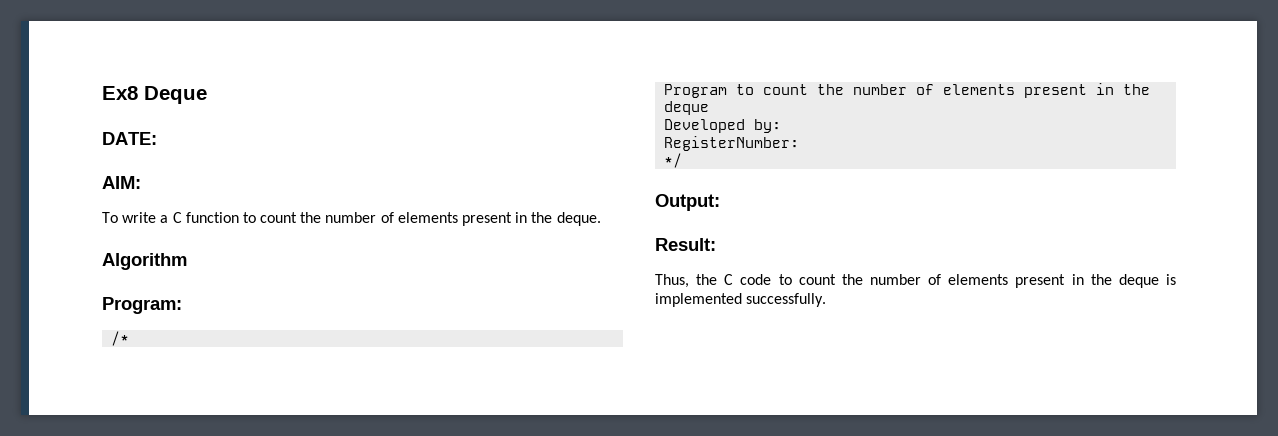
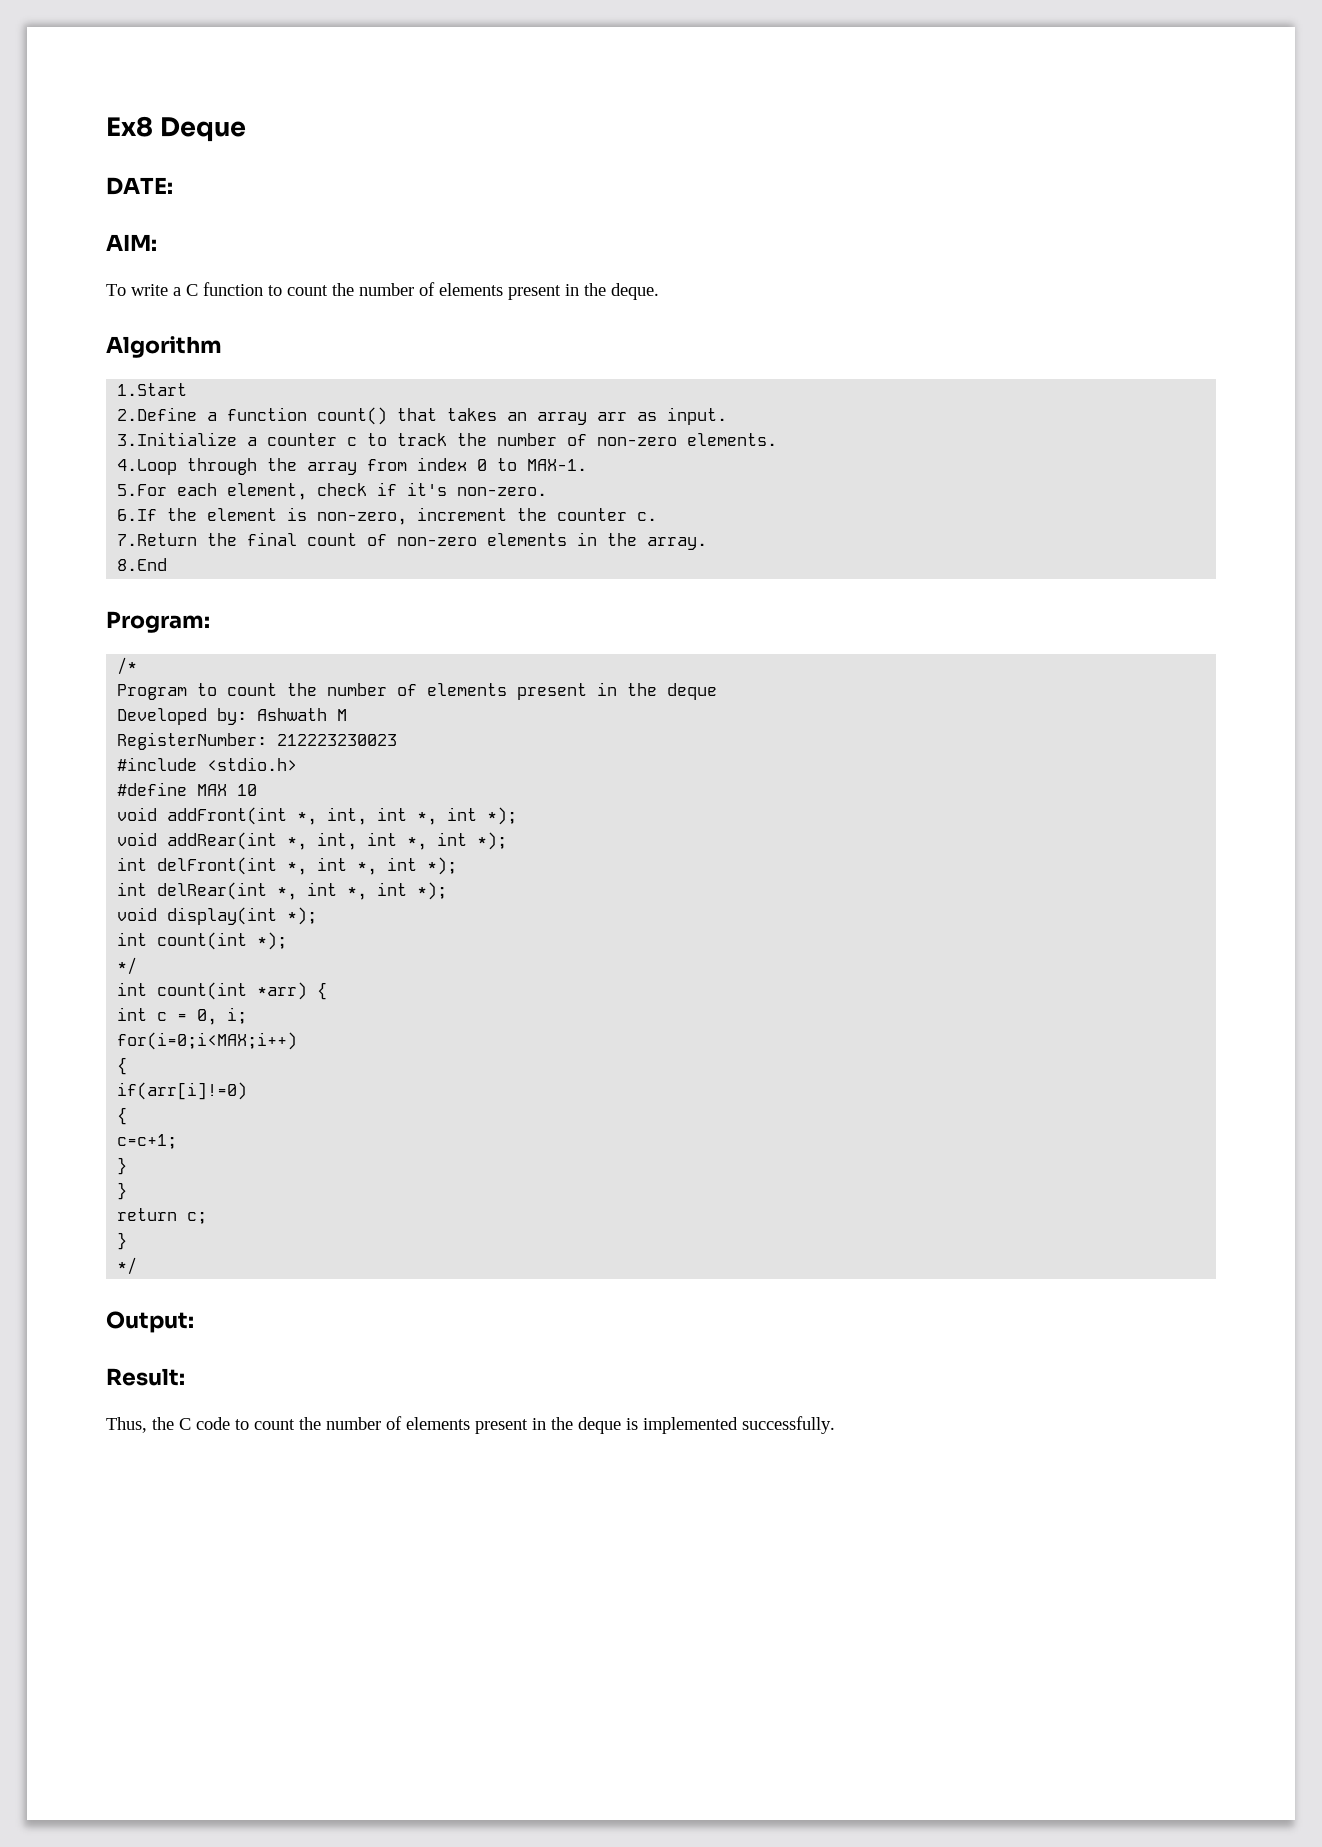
(187, 261) none -> [117,383,188,396] [117,407,728,425] [117,432,778,446] [117,457,588,475] [117,482,548,500] [117,507,658,525] [117,532,708,550] [117,558,168,571] // 1.Start // 2.Define a function count() that takes an array arr as input. // 3.Initialize a counter c to track the number of non-zero elements. // 4.Loop through the array from index 0 to MAX-1. // 5.For each element, check if it's non-zero. // 6.If the element is non-zero, increment the counter c. // 7.Return the final count of non-zero elements in the array. // 8.End
(782, 126) none -> [257,708,348,721] Ashwath M
(800, 143) none -> [277,734,398,746] [117,757,298,771] [117,782,258,796] [117,807,518,825] [117,832,508,850] [117,857,458,875] [117,882,448,900] [117,907,318,925] [117,932,288,950] [117,957,138,975] [117,982,328,1000] [117,1007,248,1025] [117,1032,298,1050] [117,1057,128,1075] [117,1082,248,1100] [117,1107,128,1125] [117,1134,178,1149] [117,1157,128,1175] [117,1182,128,1200] [117,1208,208,1224] [117,1232,128,1250] 212223230023 // #include <stdio.h> // #define MAX 10 // void addFront(int *, int, int *, int *); // void addRear(int *, int, int *, int *); // int delFront(int *, int *, int *); // int delRear(int *, int *, int *); // void display(int *); // int count(int *); // */ // int count(int *arr) { // int c = 0, i; // for(i=0;i<MAX;i++) // { // if(arr[i]!=0) // { // c=c+1; // } // } // return c; // }

